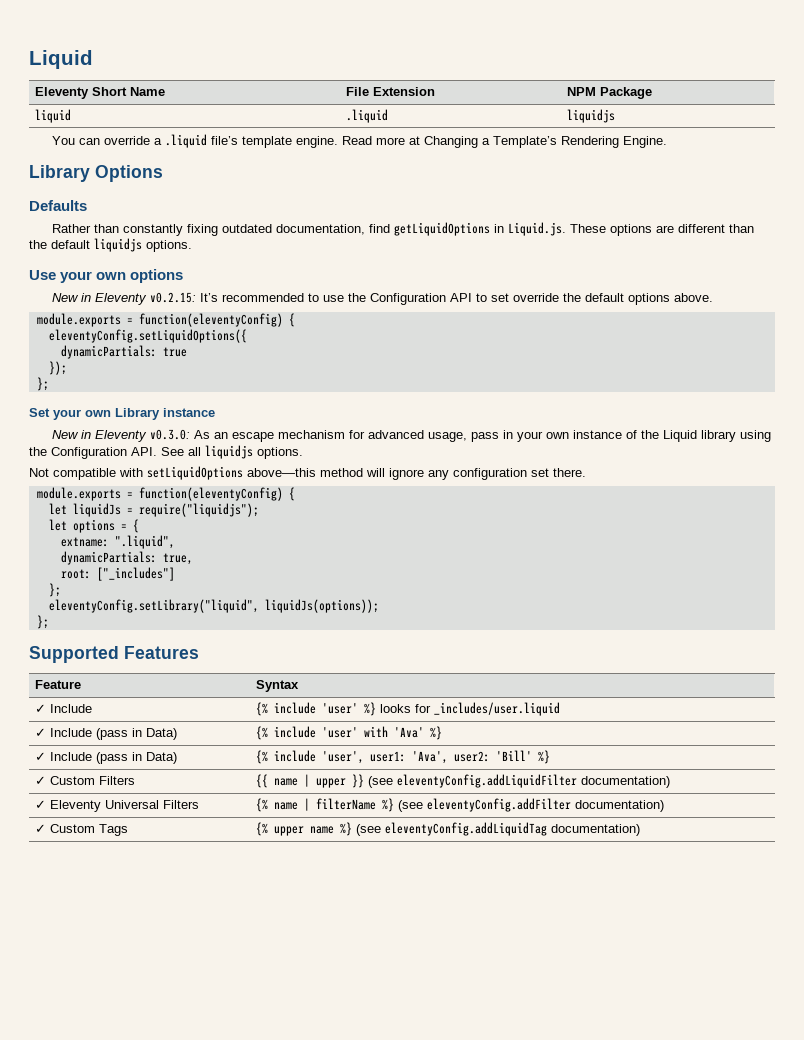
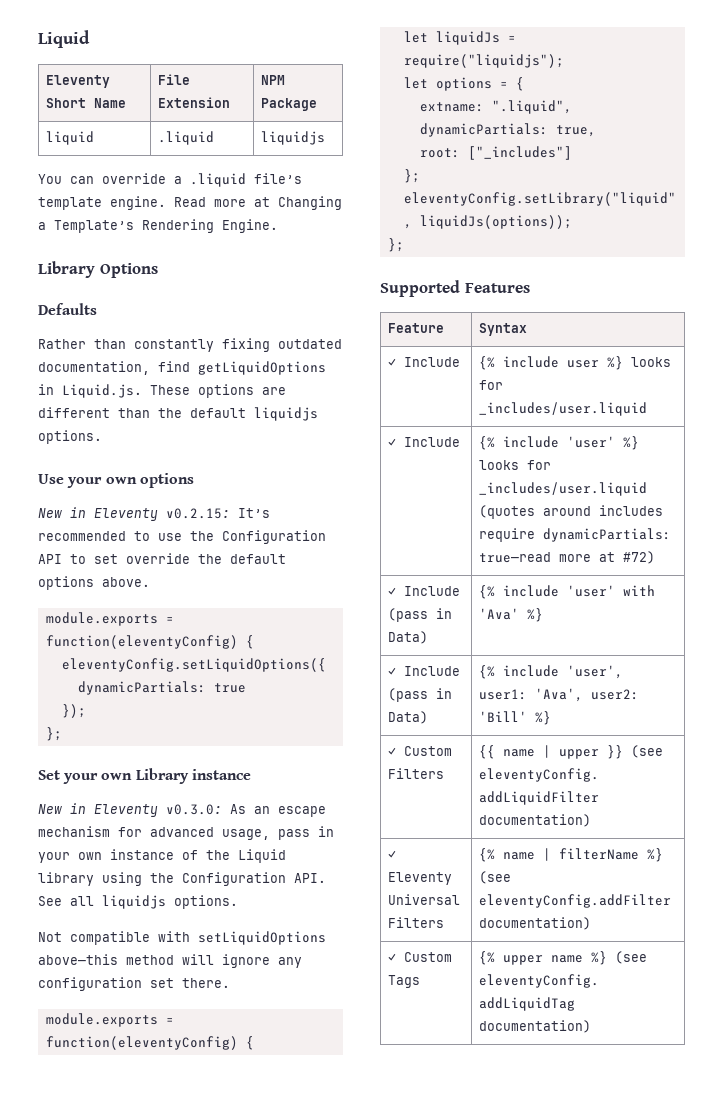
(299, 686) none -> [387,357,460,367] [478,356,671,370] [478,380,503,390] [478,402,647,416] // ✓ Include | {% include user %} looks for _includes/user.liquid
(560, 709) none -> [478,505,663,519] [478,528,671,542] [478,551,655,564] (quotes around includes require dynamicPartials: true—read more at #72)

